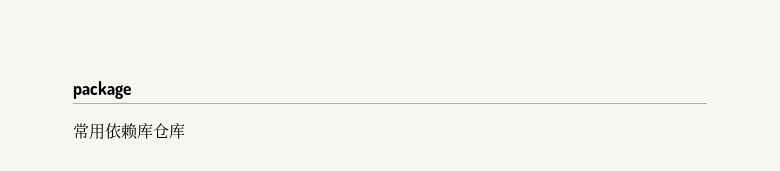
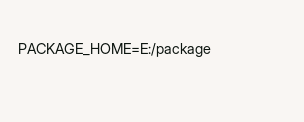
[73,81,131,99] [73,123,185,140] package // 常用依赖库仓库 -> [18,43,211,57] PACKAGE_HOME=E:/package

